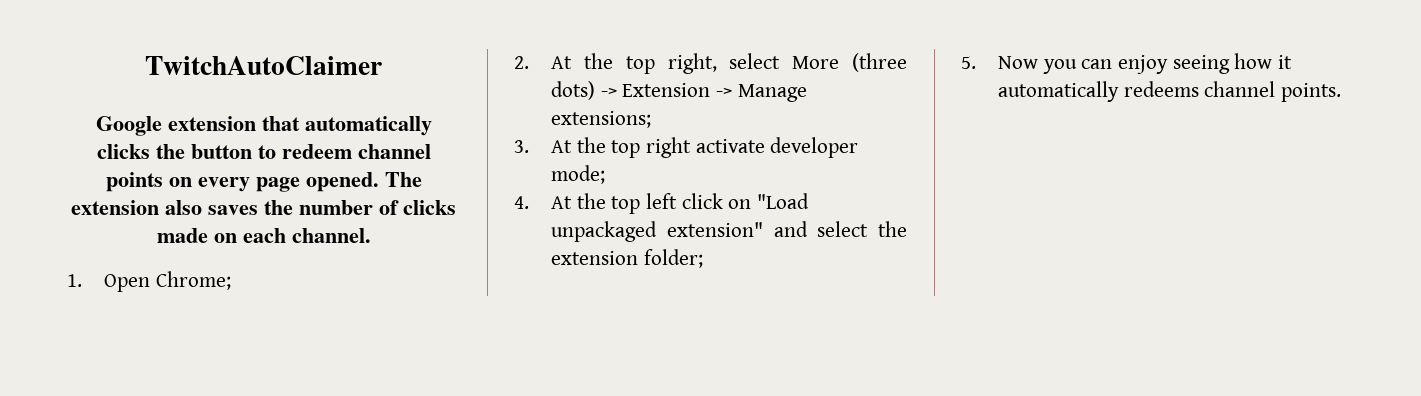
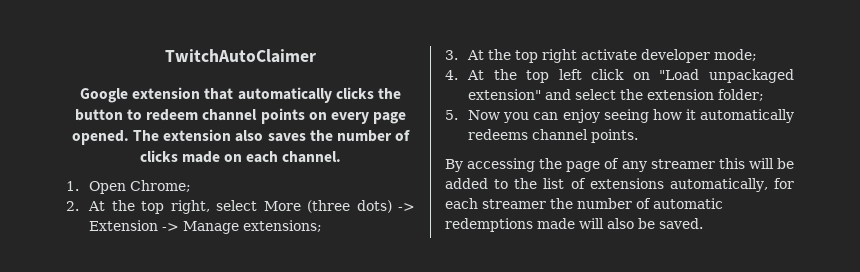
(1342, 92) none -> [445,158,794,172] [445,178,794,192] [445,198,723,209] [445,218,703,232] // By accessing the page of any streamer this will be added to the list of extensions automatically, for each streamer the number of automatic redemptions made will also be saved.

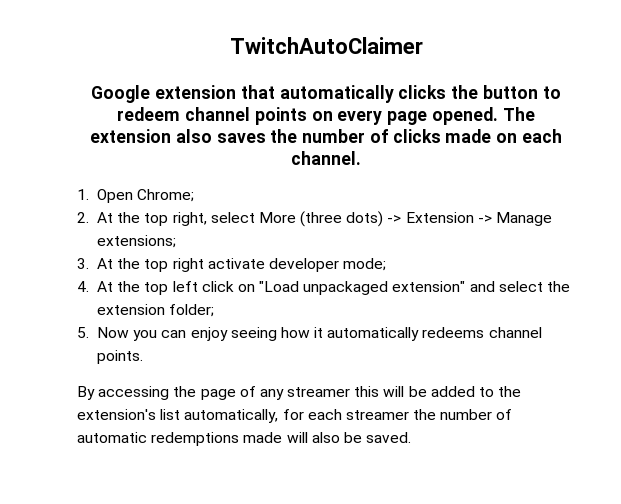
[543,178,664,189] list of extensions -> [77,409,181,420] extension's list

